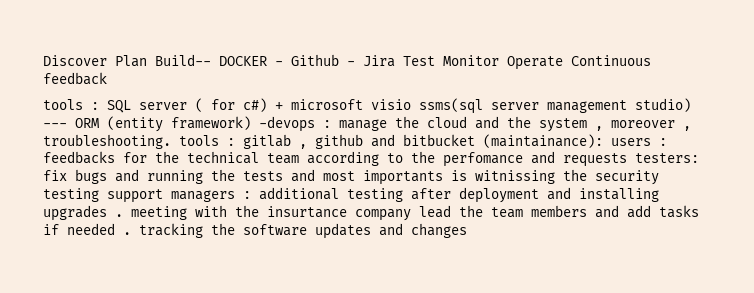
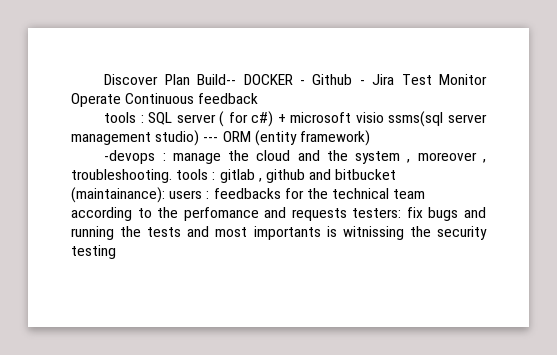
(251, 123) none -> (370, 138) //
[107,187,659,203] [43,205,699,221] [43,223,467,239] support managers : additional testing after deployment and installing upgrades . meeting with the insurtance company lead the team members and add tasks if needed . tracking the software updates and changes -> (116, 252) none

